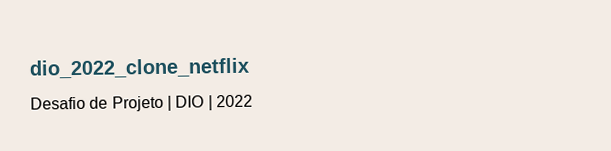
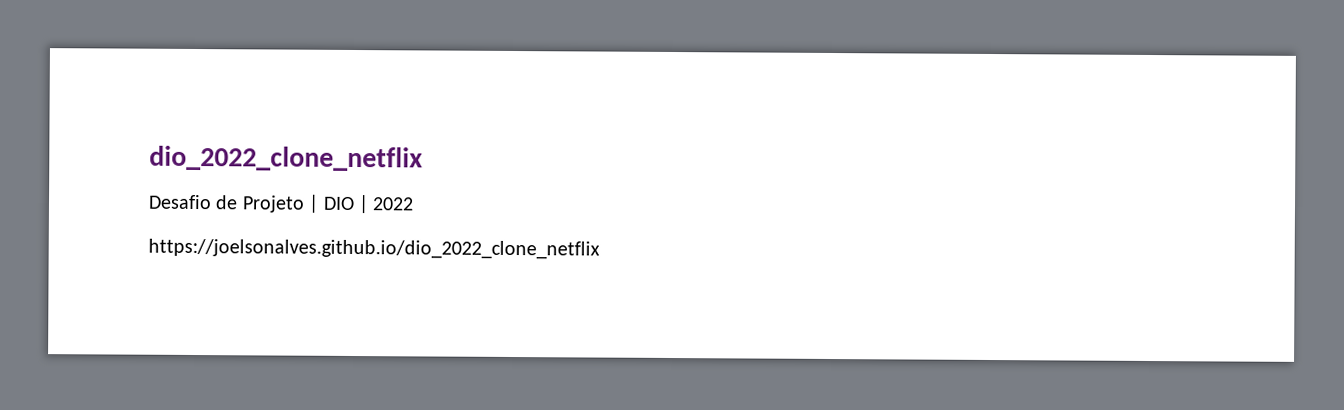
(253, 101) none -> [148,238,600,260] // https://joelsonalves.github.io/dio_2022_clone_netflix

